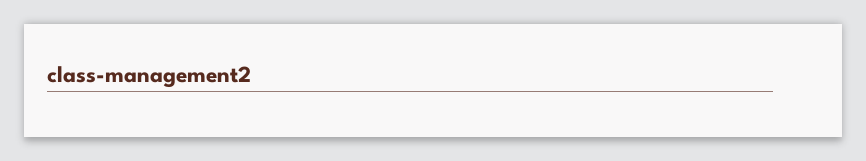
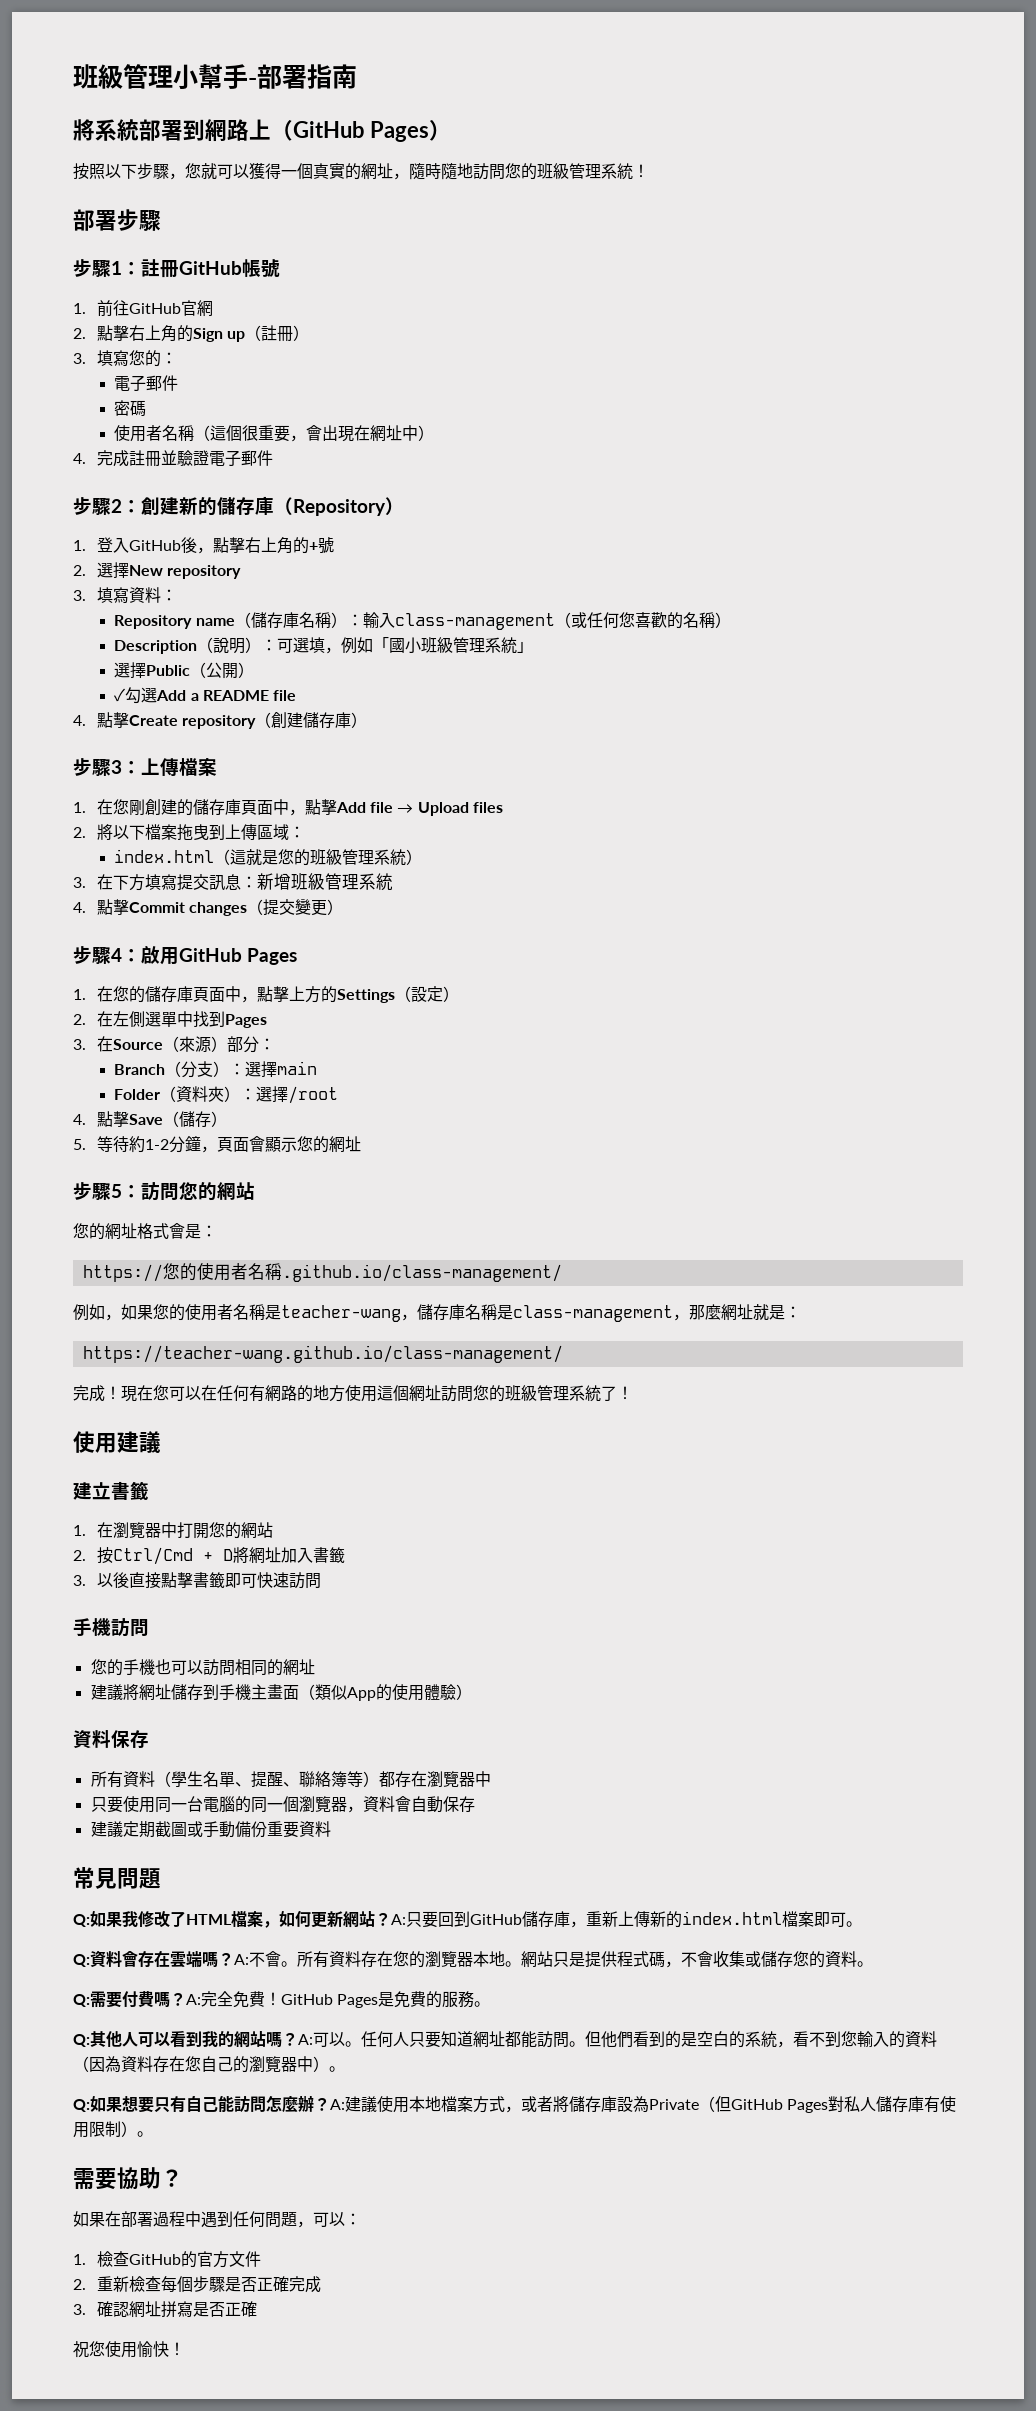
[47,66,251,88] class-management2 -> [73,64,357,90] [73,119,451,142] [73,163,649,180] [73,209,161,231] [73,259,280,278] [73,300,213,317] [73,325,310,342] [73,350,177,367] [114,375,179,392] [114,400,147,417] [114,425,435,442] [73,450,273,467] [73,496,404,516] [73,537,334,554] [73,562,242,579] [73,587,177,604] [114,612,731,630] [114,637,534,654] [114,662,255,679] [114,687,297,704] [73,712,368,729] [73,758,217,776] [73,799,504,816] [73,824,305,841] [114,849,423,866] [73,873,393,891] [73,898,344,916] [73,945,297,965] [73,986,459,1003] [73,1011,267,1028] [73,1036,275,1053] [114,1061,318,1078] [114,1086,339,1104] [73,1111,227,1127] [73,1136,361,1153] [73,1182,255,1201] [73,1223,217,1240] [82,1263,562,1282] [73,1304,801,1322] [82,1345,563,1363] [73,1385,633,1402] [73,1431,161,1453] [73,1481,149,1501] [73,1522,273,1539] [73,1547,345,1565] [73,1572,321,1589] [73,1618,149,1637] [90,1659,315,1676] [90,1684,472,1701] [73,1730,149,1749] [90,1771,491,1788] [90,1796,475,1813] [90,1821,331,1838] [73,1867,161,1889] [73,1910,862,1928] [73,1950,873,1968] [73,1991,491,2008] [73,2031,937,2048] [73,2056,345,2073] [73,2095,957,2113] [73,2121,153,2138] [73,2167,183,2190] [73,2211,361,2228] [73,2251,261,2268] [73,2276,321,2293] [73,2301,257,2318] [73,2341,185,2358] 班級管理小幫手-部署指南 // 將系統部署到網路上（GitHub Pages） // 按照以下步驟，您就可以獲得一個真實的網址，隨時隨地訪問您的班級管理系統！ // 部署步驟 // 步驟1：註冊GitHub帳號 // 1.前往GitHub官網 // 2.點擊右上角的Sign up（註冊） // 3.填寫您的： // 電子郵件 // 密碼 // 使用者名稱（這個很重要，會出現在網址中） // 4.完成註冊並驗證電子郵件 // 步驟2：創建新的儲存庫（Repository） // 1.登入GitHub後，點擊右上角的+號 // 2.選擇New repository // 3.填寫資料： // Repository name（儲存庫名稱）：輸入class-management（或任何您喜歡的名稱） // Description（說明）：可選填，例如「國小班級管理系統」 // 選擇Public（公開） // ✓勾選Add a README file // 4.點擊Create repository（創建儲存庫） // 步驟3：上傳檔案 // 1.在您剛創建的儲存庫頁面中，點擊Add file → Upload files // 2.將以下檔案拖曳到上傳區域： // index.html（這就是您的班級管理系統） // 3.在下方填寫提交訊息：新增班級管理系統 // 4.點擊Commit changes（提交變更） // 步驟4：啟用GitHub Pages // 1.在您的儲存庫頁面中，點擊上方的Settings（設定） // 2.在左側選單中找到Pages // 3.在Source（來源）部分： // Branch（分支）：選擇main // Folder（資料夾）：選擇/root // 4.點擊Save（儲存） // 5.等待約1-2分鐘，頁面會顯示您的網址 // 步驟5：訪問您的網站 // 您的網址格式會是： // https://您的使用者名稱.github.io/class-management/ // 例如，如果您的使用者名稱是teacher-wang，儲存庫名稱是class-management，那麼網址就是： // https://teacher-wang.github.io/class-management/ // 完成！現在您可以在任何有網路的地方使用這個網址訪問您的班級管理系統了！ // 使用建議 // 建立書籤 // 1.在瀏覽器中打開您的網站 // 2.按Ctrl/Cmd + D將網址加入書籤 // 3.以後直接點擊書籤即可快速訪問 // 手機訪問 // 您的手機也可以訪問相同的網址 // 建議將網址儲存到手機主畫面（類似App的使用體驗） // 資料保存 // 所有資料（學生名單、提醒、聯絡簿等）都存在瀏覽器中 // 只要使用同一台電腦的同一個瀏覽器，資料會自動保存 // 建議定期截圖或手動備份重要資料 // 常見問題 // Q:如果我修改了HTML檔案，如何更新網站？A:只要回到GitHub儲存庫，重新上傳新的index.html檔案即可。 // Q:資料會存在雲端嗎？A:不會。所有資料存在您的瀏覽器本地。網站只是提供程式碼，不會收集或儲存您的資料。 // Q:需要付費嗎？A:完全免費！GitHub Pages是免費的服務。 // Q:其他人可以看到我的網站嗎？A:可以。任何人只要知道網址都能訪問。但他們看到的是空白的系統，看不到您輸入的資料（因為資料存在您自己的瀏覽器中）。 // Q:如果想要只有自己能訪問怎麼辦？A:建議使用本地檔案方式，或者將儲存庫設為Private（但GitHub Pages對私人儲存庫有使用限制）。 // 需要協助？ // 如果在部署過程中遇到任何問題，可以： // 1.檢查GitHub的官方文件 // 2.重新檢查每個步驟是否正確完成 // 3.確認網址拼寫是否正確 // 祝您使用愉快！

